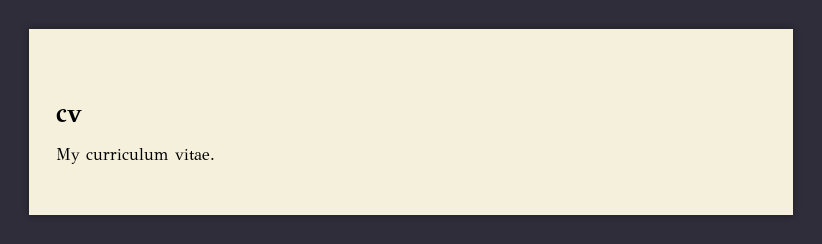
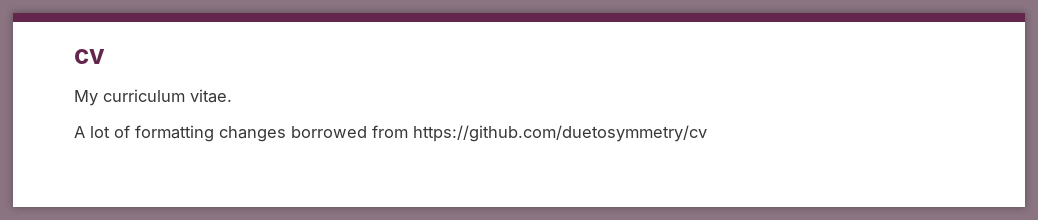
(215, 154) none -> [74,125,707,142] // A lot of formatting changes borrowed from https://github.com/duetosymmetry/cv

